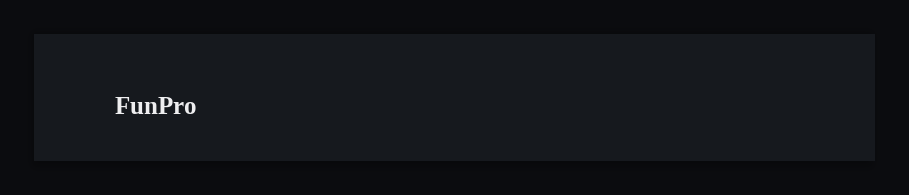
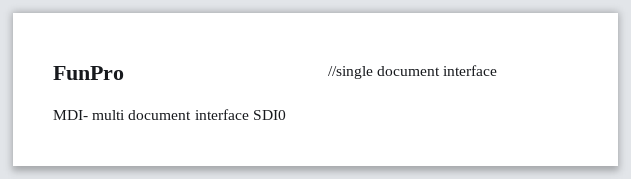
(197, 105) none -> [53,109,286,120] [328,65,498,79] // MDI- multi document interface SDI0 //single document interface

